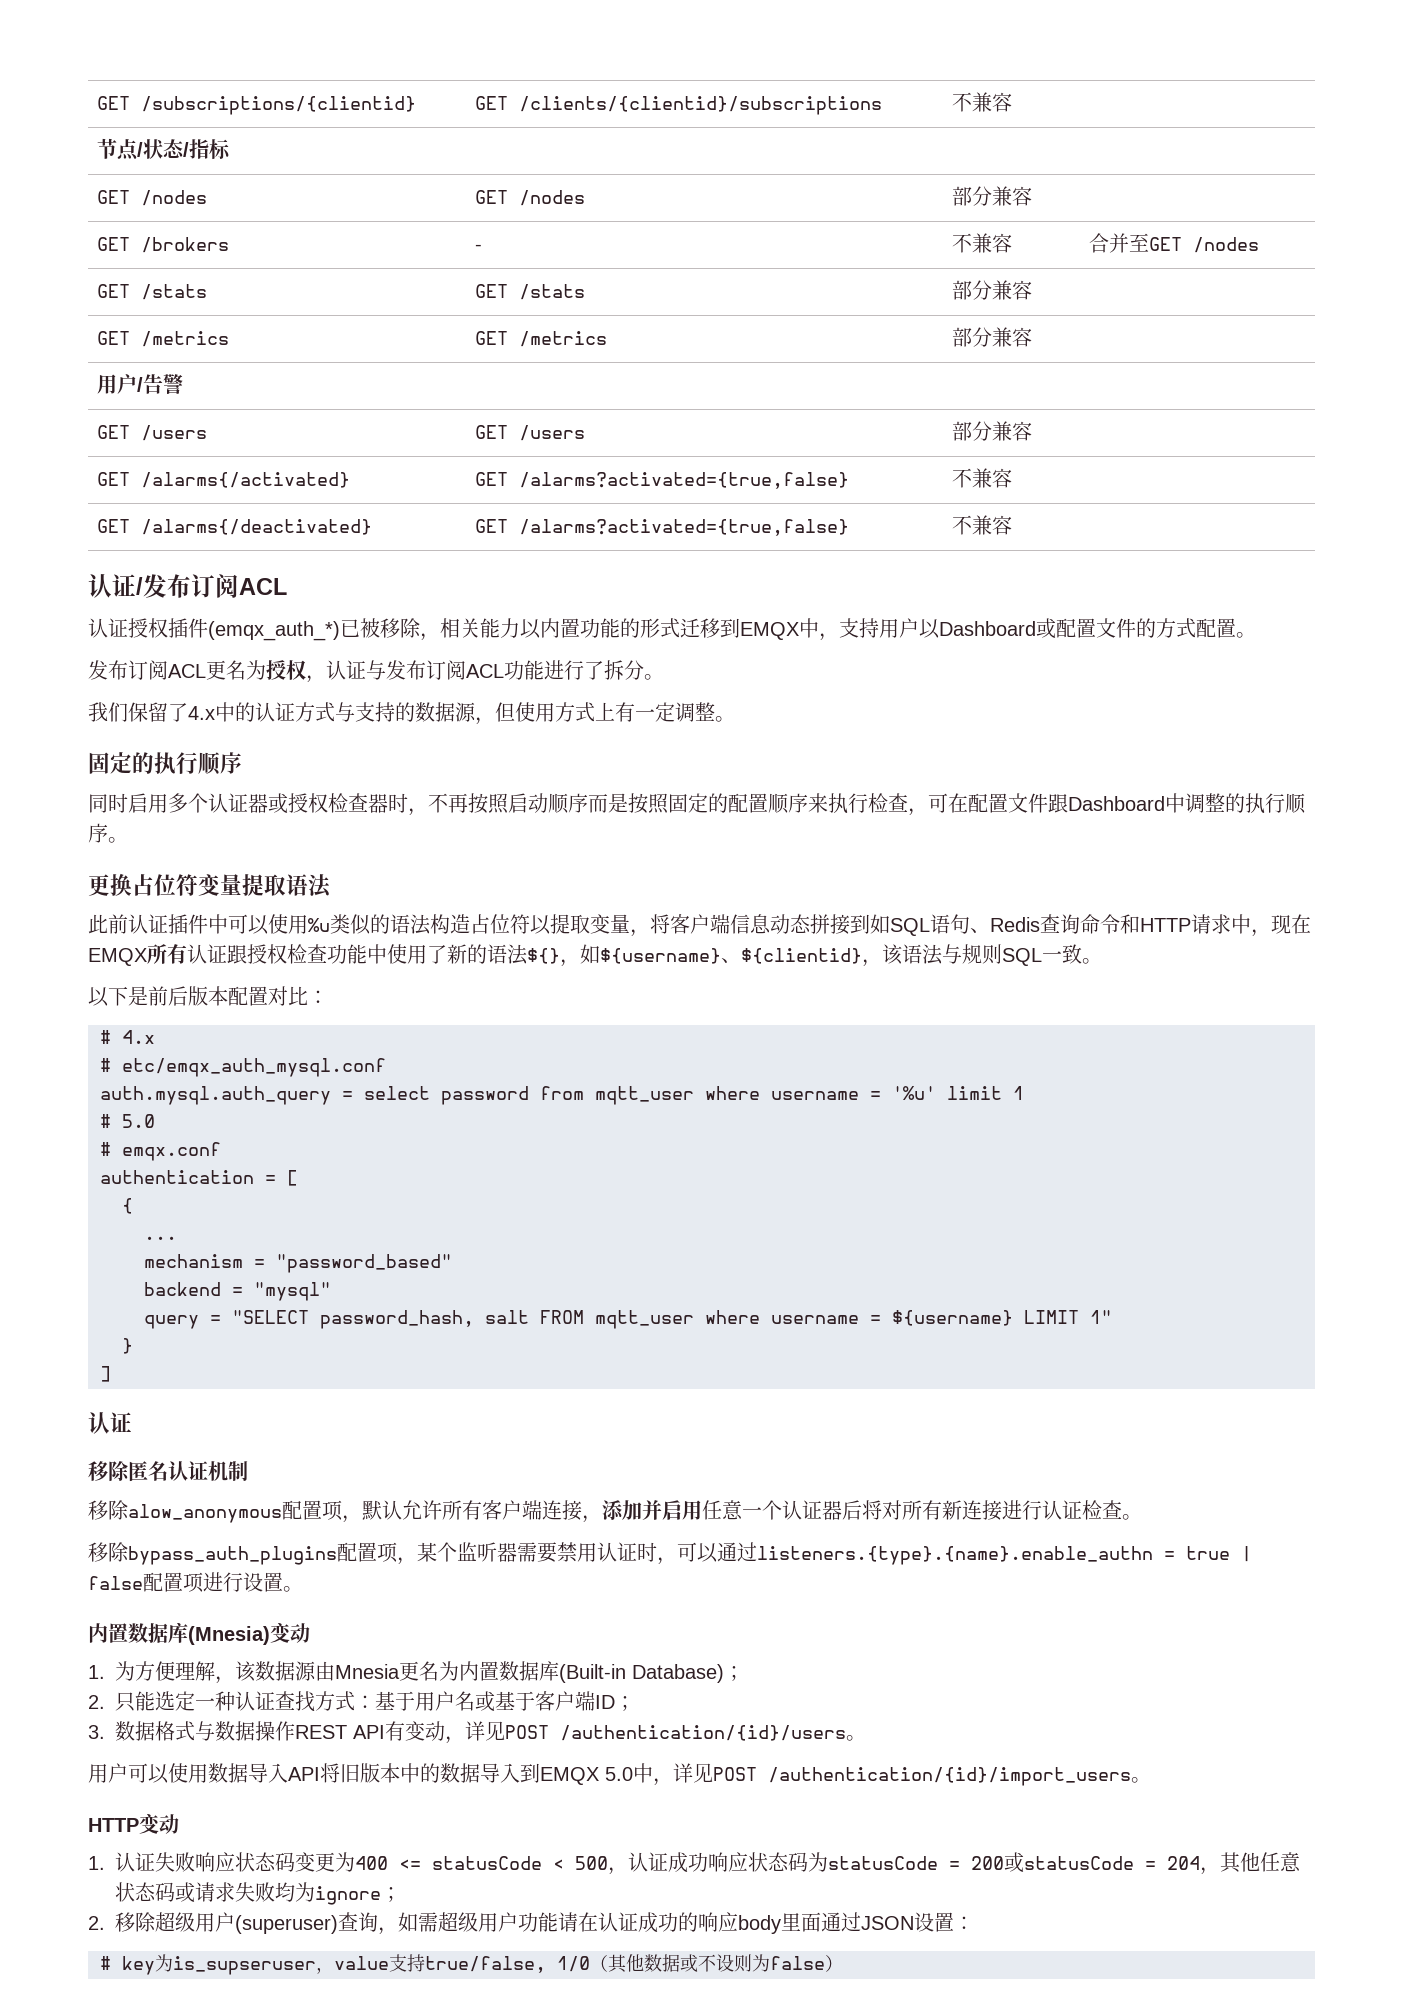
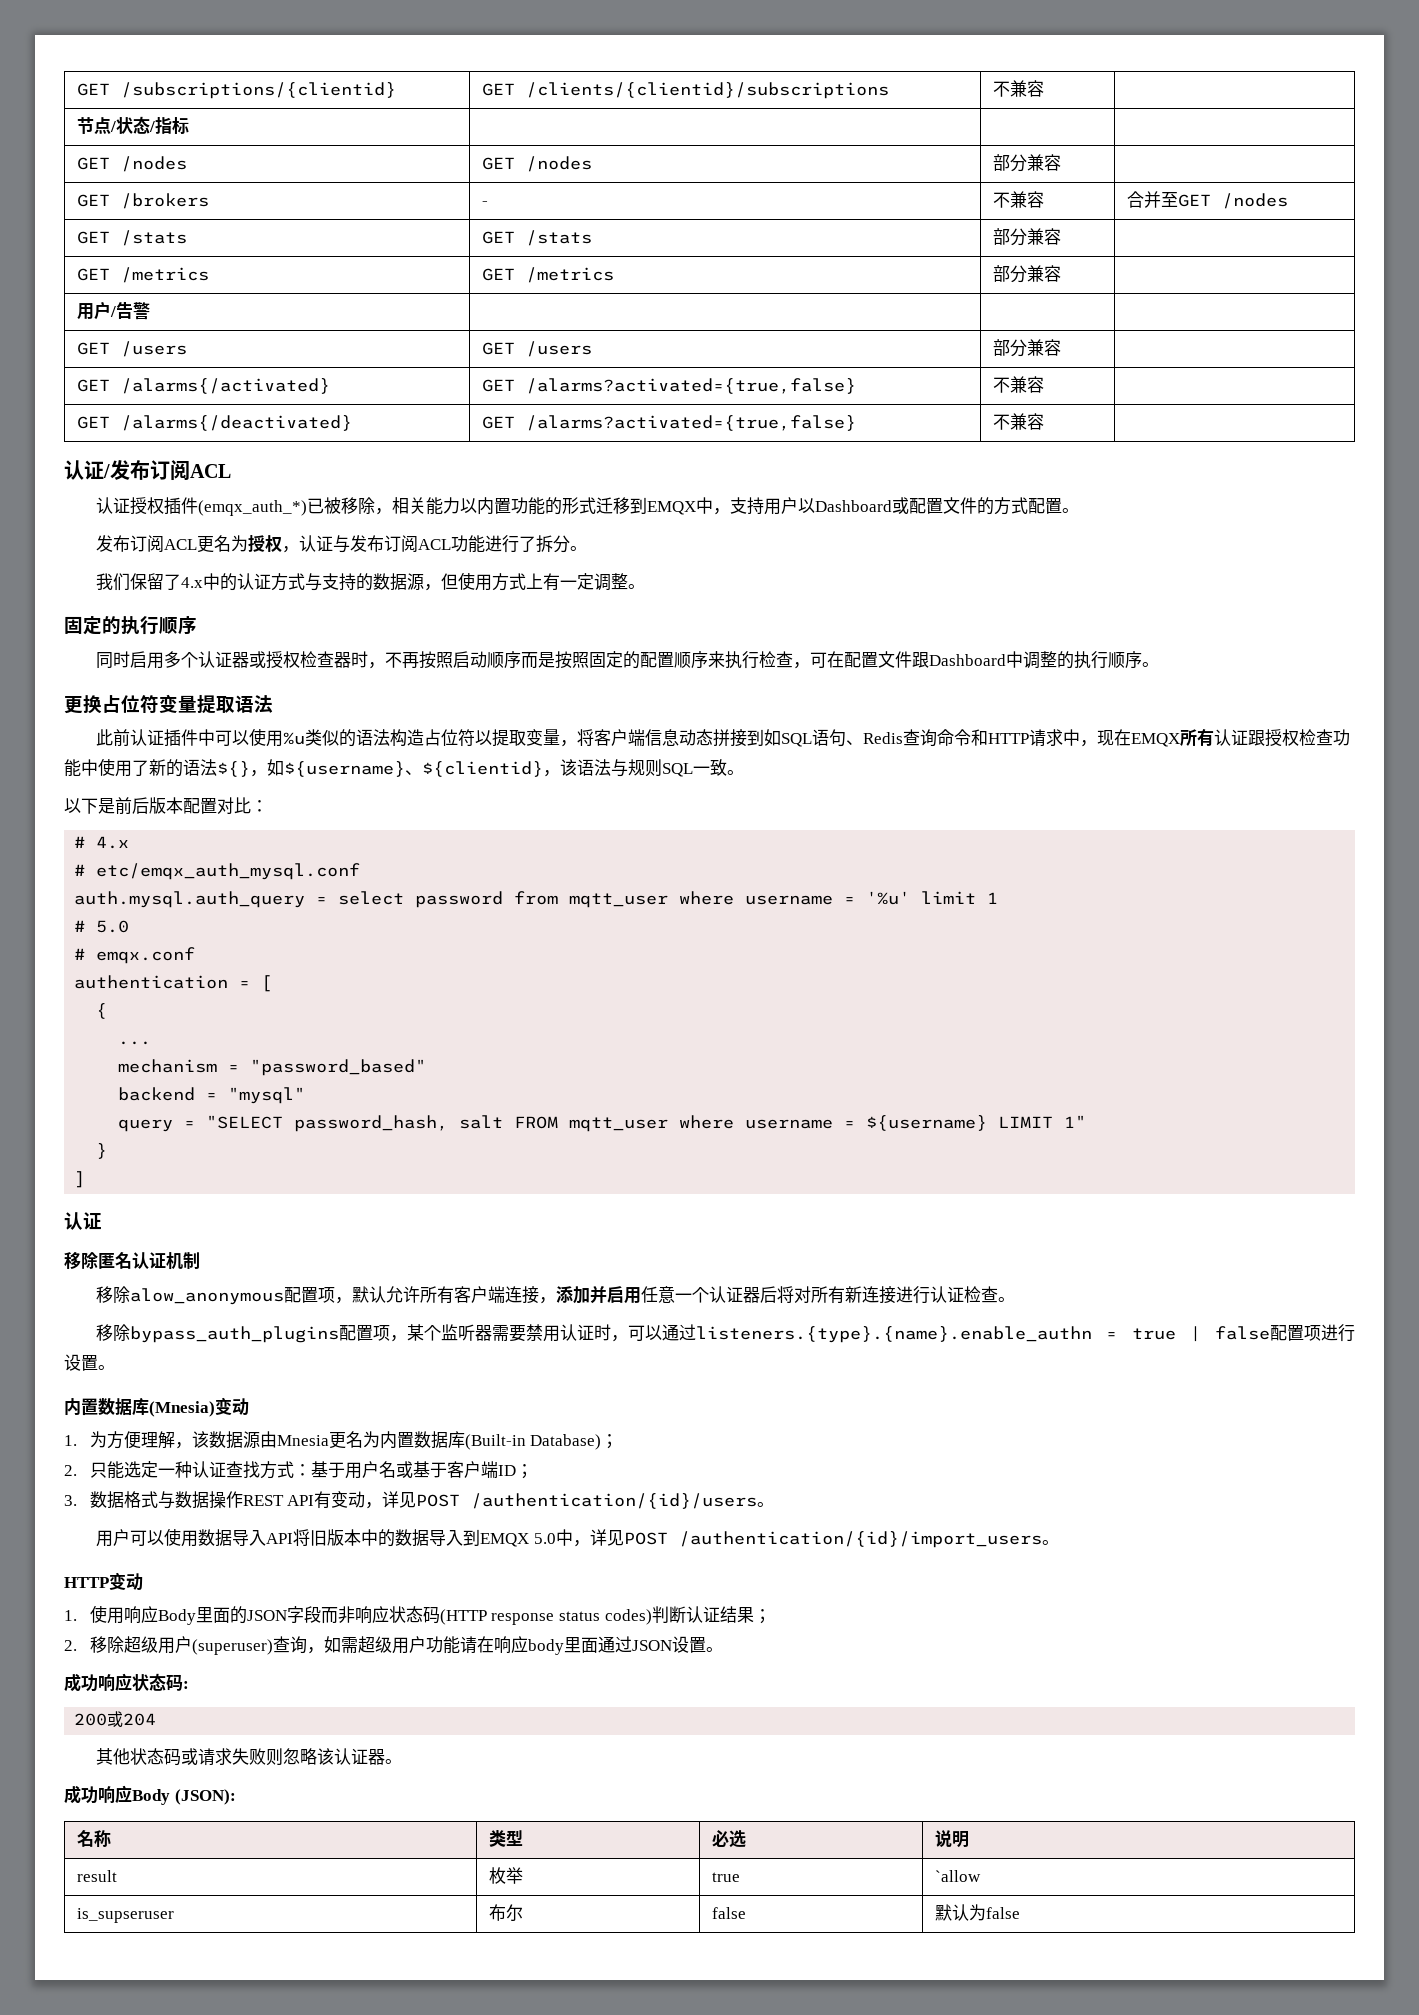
[115,1852,1301,1875] [115,1882,381,1905] 认证失败响应状态码变更为400 <= statusCode < 500，认证成功响应状态码为statusCode = 200或statusCode = 204，其他任意状态码或请求失败均为ignore -> [89,1605,754,1625] 使用响应Body里面的JSON字段而非响应状态码(HTTP response status codes)判断认证结果
[598,1912,698,1933] 认证成功的 -> (494, 1644) none
[954,1916,974,1930] [100,1954,843,1975] ： // # key为is_supseruser，value支持true/false, 1/0（其他数据或不设则为false） -> [705,1647,723,1652] [64,1673,189,1692] [74,1711,157,1727] [96,1748,403,1766] [64,1785,236,1805] [77,1830,112,1848] [489,1830,524,1847] [712,1830,747,1848] [935,1830,970,1848] [77,1870,118,1882] [489,1867,524,1884] [712,1872,741,1882] [935,1870,982,1882] [77,1908,175,1923] [489,1904,524,1921] [712,1907,747,1919] [935,1904,1021,1921] 。 // 成功响应状态码: // 200或204 // 其他状态码或请求失败则忽略该认证器。 // 成功响应Body (JSON): // 名称 | 类型 | 必选 | 说明 // result | 枚举 | true | `allow // is_supseruser | 布尔 | false | 默认为false

